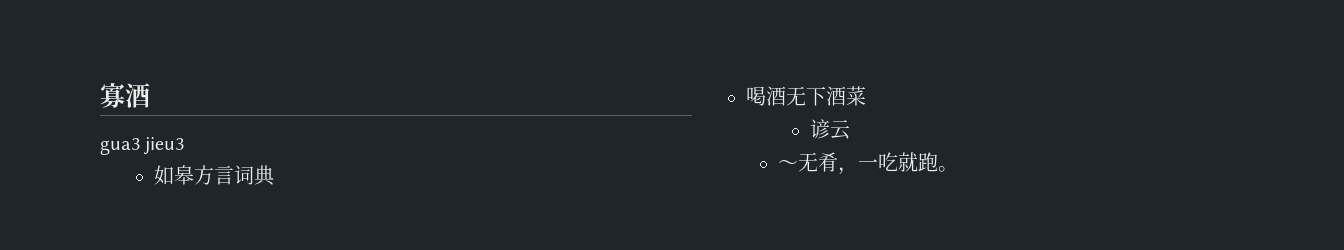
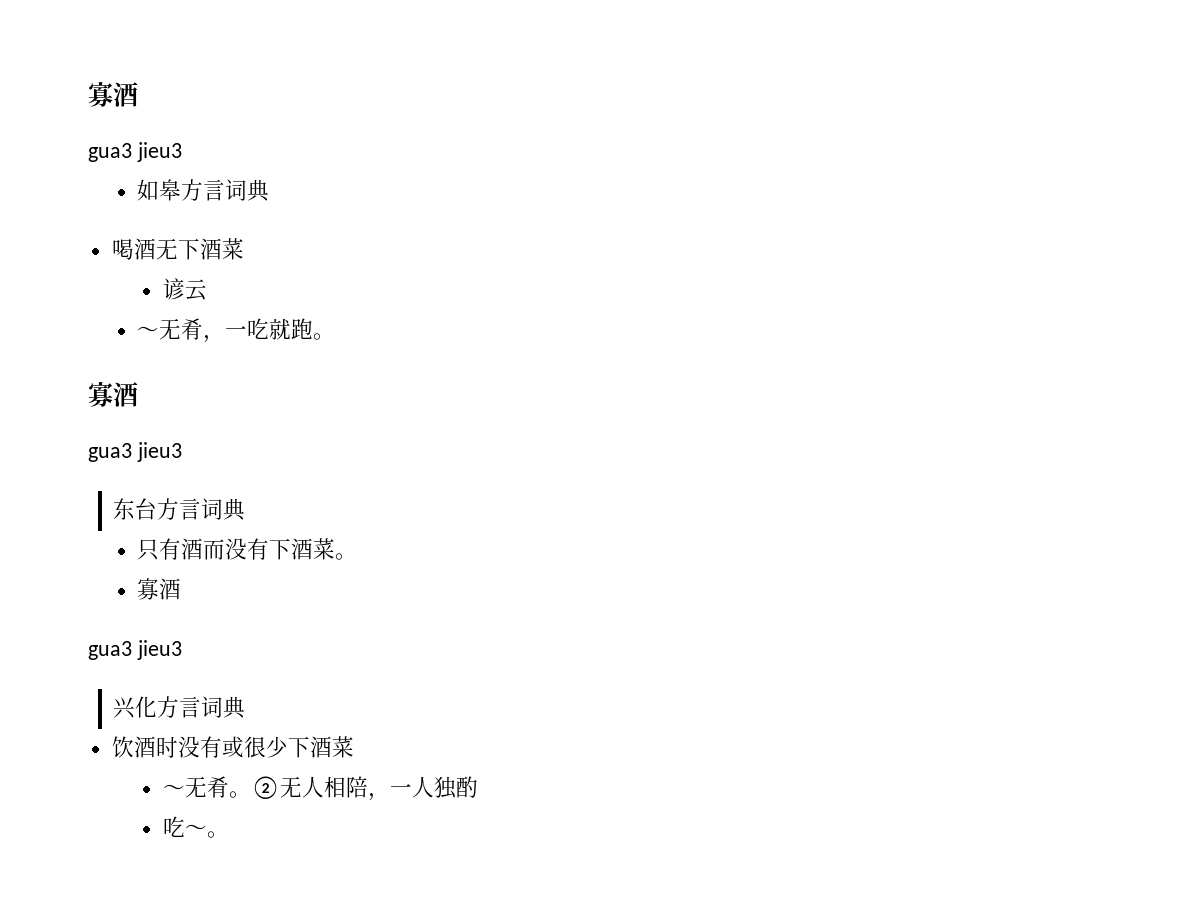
(959, 169) none -> [88,382,138,407] [88,442,182,462] [113,498,247,521] [137,538,358,561] [137,578,182,600] [88,640,182,660] [113,696,247,719] [111,736,354,758] [162,776,478,801] [162,816,229,838] // 寡酒 // gua3 jieu3 // 东台方言词典 // 只有酒而没有下酒菜。 // 寡酒 // gua3 jieu3 // 兴化方言词典 // 饮酒时没有或很少下酒菜 // ～无肴。②无人相陪，一人独酌 // 吃～。

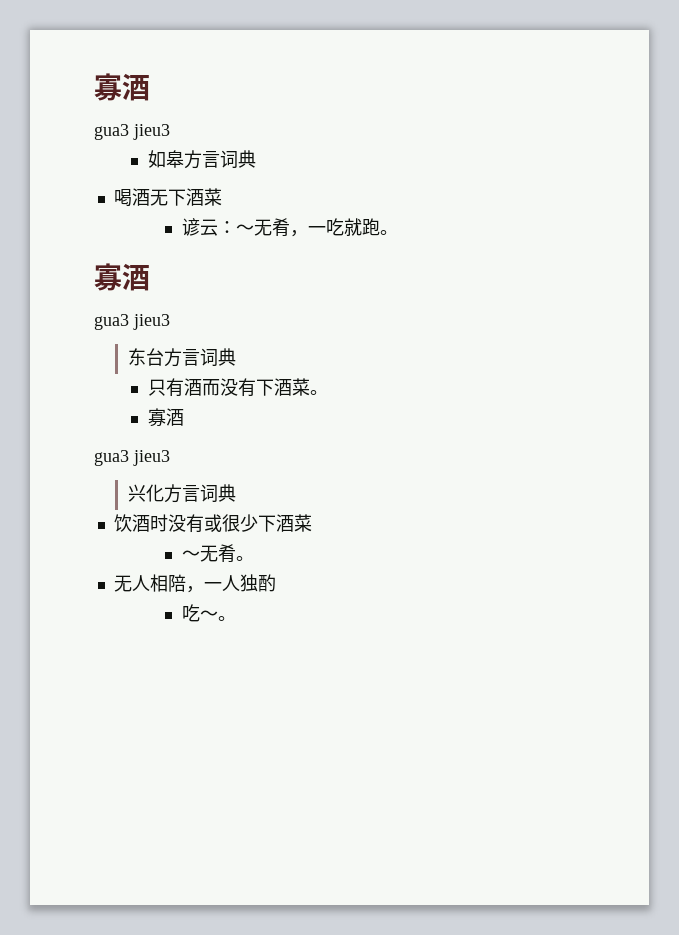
(207, 290) // -> [217,221,236,234] ：
[250,776,280,799] ② -> (254, 558) //

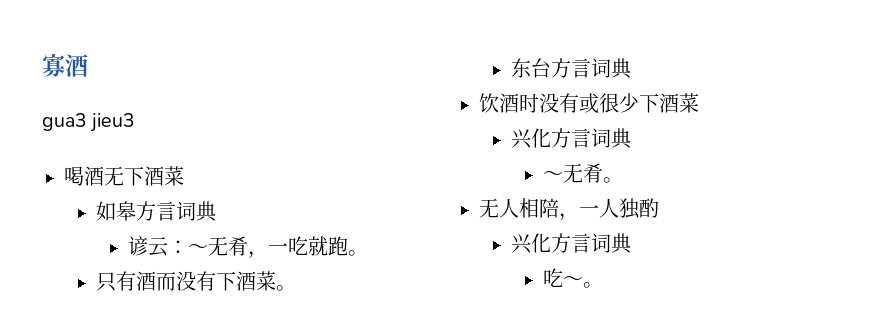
[94,73,150,101] [94,124,170,140] 寡酒 // gua3 jieu3 -> [42,54,88,77] [42,113,136,132] [64,166,184,186] 寡酒 // gua3 jieu3 // 喝酒无下酒菜
[113,188,222,207] // 喝酒无下酒菜 -> (218, 211) none
[94,263,150,291] [94,314,170,330] [127,348,236,367] // 寡酒 // gua3 jieu3 // 东台方言词典 -> (369, 253) none
[147,408,184,427] [94,450,170,466] [127,484,164,502] 寡酒 // gua3 jieu3 // 兴化 -> [511,58,552,78] 东台
(312, 523) none -> [511,128,633,149] // 兴化方言词典
(276, 583) none -> [511,233,633,254] // 兴化方言词典

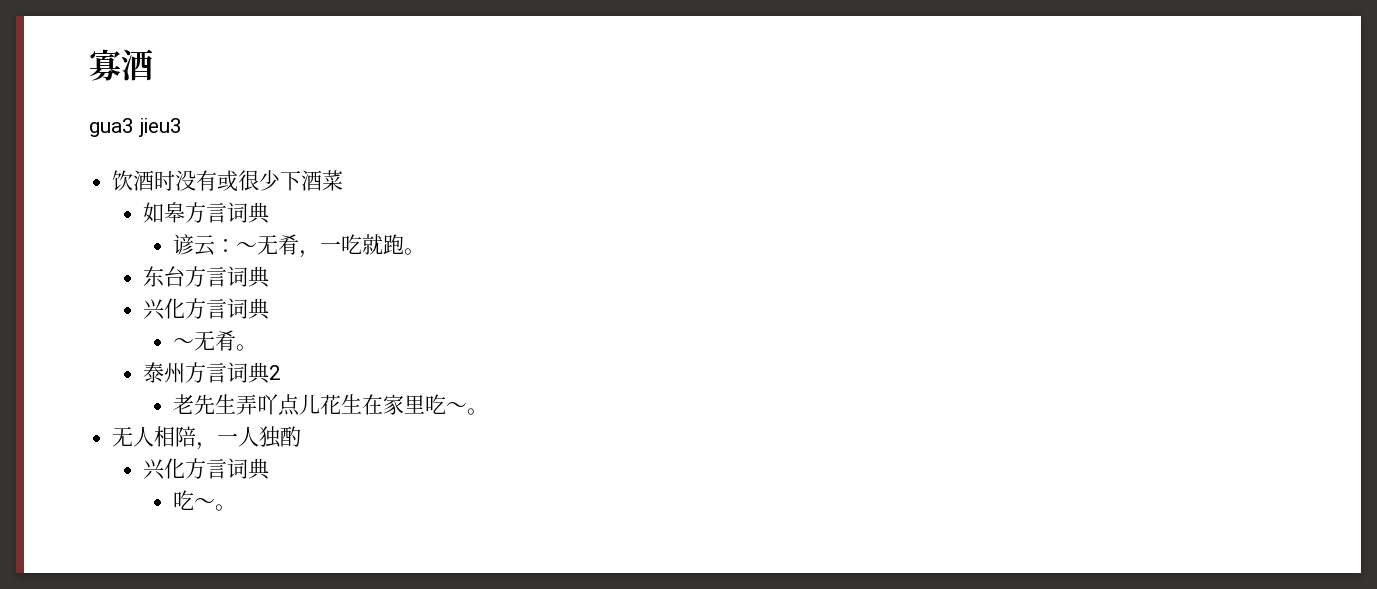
[64,166,124,186] 喝酒无 -> [112,170,281,192] 饮酒时没有或很少
[96,271,297,292] [511,58,633,79] [479,93,699,114] 只有酒而没有下酒菜。 // 东台方言词典 // 饮酒时没有或很少下酒菜 -> [142,266,270,288] 东台方言词典
(624, 180) none -> [142,362,281,384] [173,394,489,416] // 泰州方言词典2 // 老先生弄吖点儿花生在家里吃～。

